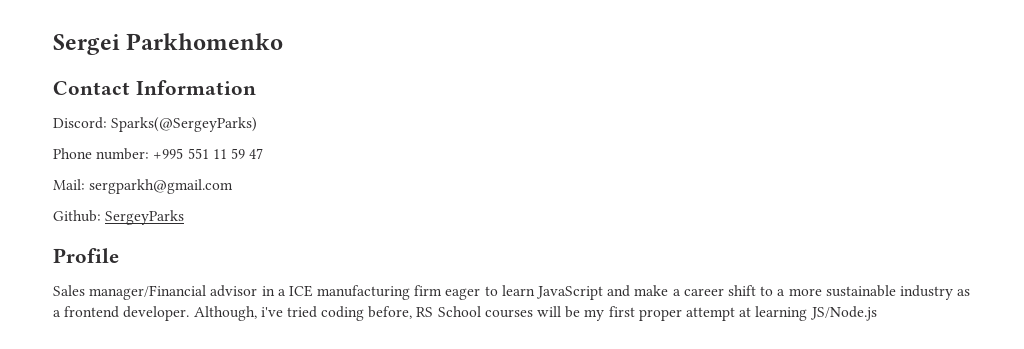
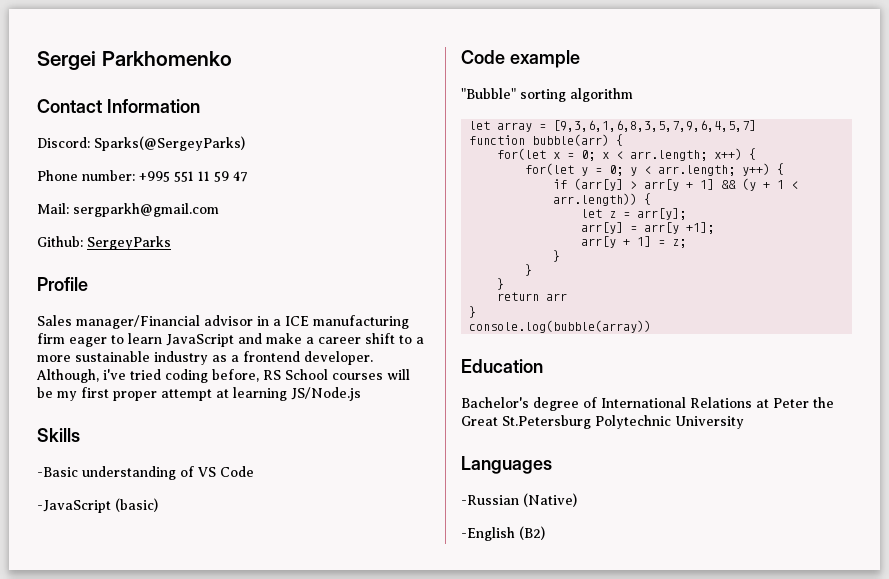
(877, 313) none -> [37,428,80,442] [37,466,254,480] [37,498,158,513] [461,50,580,68] [461,88,633,102] [469,120,757,132] [469,134,624,146] [497,148,757,161] [525,163,785,176] [553,178,799,191] [553,193,652,206] [581,208,687,220] [581,222,715,234] [581,236,687,248] [553,250,561,262] [525,264,533,276] [497,278,505,290] [497,292,568,301] [469,306,477,318] [469,320,652,333] [461,359,543,373] [461,397,834,411] [461,415,744,429] [461,456,552,474] [461,493,577,507] [461,526,545,541] // Skills // -Basic understanding of VS Code // -JavaScript (basic) // Code example // "Bubble" sorting algorithm // let array = [9,3,6,1,6,8,3,5,7,9,6,4,5,7] // function bubble(arr) { // for(let x = 0; x < arr.length; x++) { // for(let y = 0; y < arr.length; y++) { // if (arr[y] > arr[y + 1] && (y + 1 < arr.length)) { // let z = arr[y]; // arr[y] = arr[y +1]; // arr[y + 1] = z; // } // } // } // return arr // } // console.log(bubble(array)) // Education // Bachelor's degree of International Relations at Peter the Great St.Petersburg Polytechnic University // Languages // -Russian (Native) // -English (B2)

